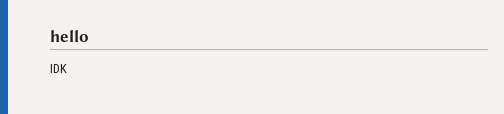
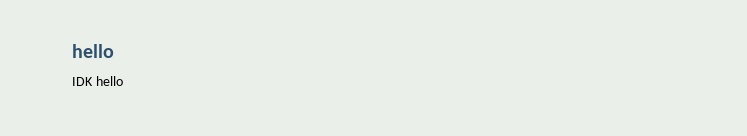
(67, 68) none -> [95,76,123,86] hello

